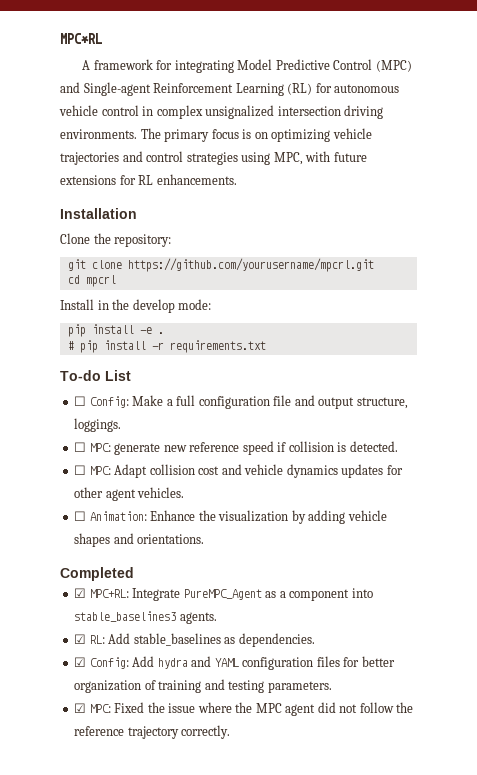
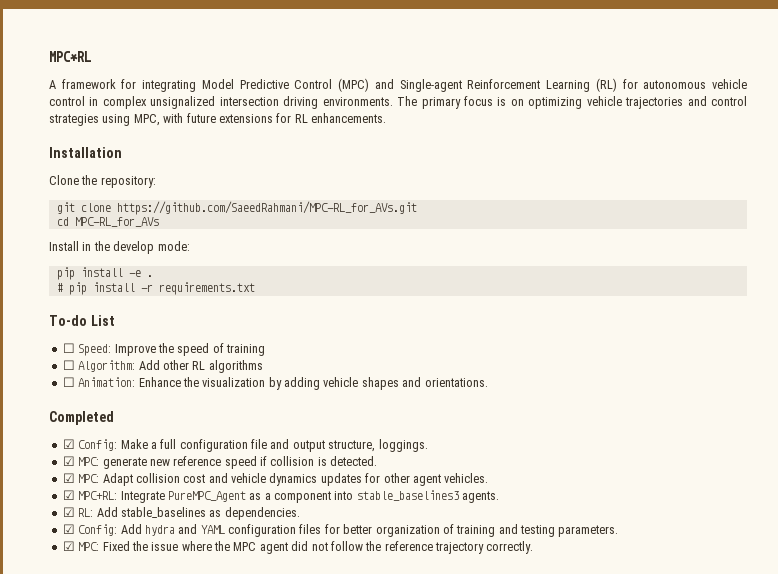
[127,258,374,272] https://github.com/yourusername/mpcrl.git -> [116,201,417,215] https://github.com/SaeedRahmani/MPC-RL_for_AVs.git
[85,275,116,287] mpcrl -> [74,217,159,227] MPC-RL_for_AVs
[89,395,408,409] [74,418,122,432] [74,441,398,455] [74,464,403,478] [74,487,185,501] Config: Make a full configuration file and output structure, loggings. // ☐ MPC: generate new reference speed if collision is detected. // ☐ MPC: Adapt collision cost and vehicle dynamics updates for other agent vehicles. -> [78,343,265,356] [62,360,263,373] Speed: Improve the speed of training // ☐ Algorithm: Add other RL algorithms
(134, 574) none -> [62,439,428,452] [62,456,378,469] [62,473,489,486] // ☑ Config: Make a full configuration file and output structure, loggings. // ☑ MPC: generate new reference speed if collision is detected. // ☑ MPC: Adapt collision cost and vehicle dynamics updates for other agent vehicles.

